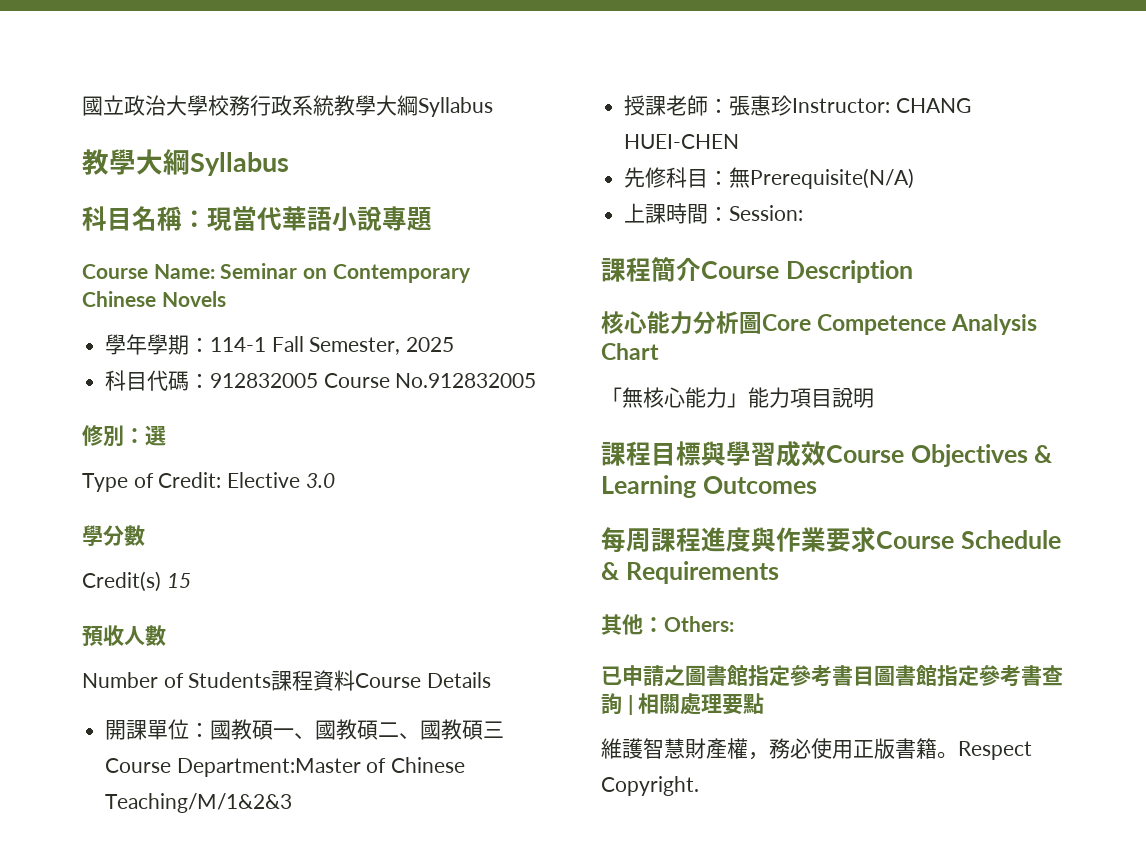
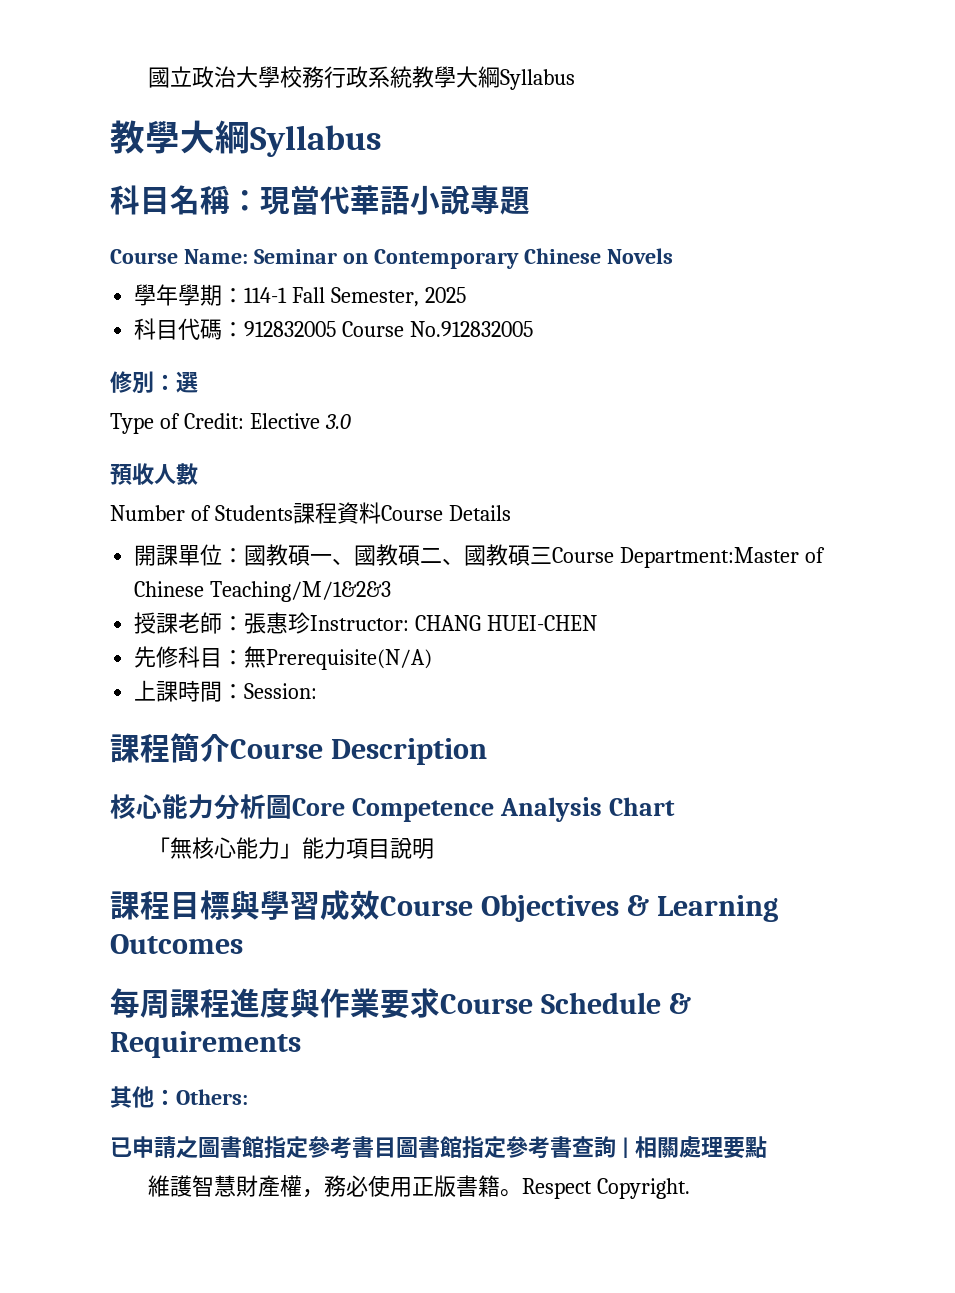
[82,525,145,546] [82,571,191,592] // 學分數 // Credit(s) 15 -> (351, 421) none

